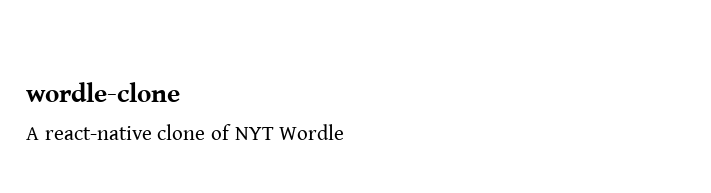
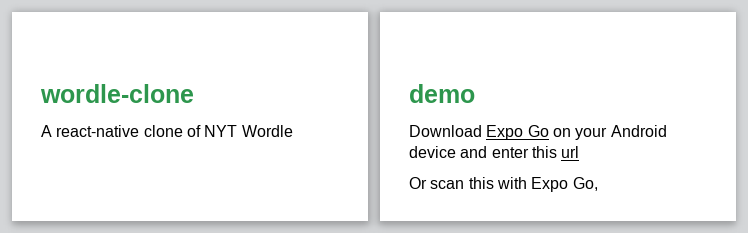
(345, 132) none -> [409,84,475,103] [409,125,667,140] [409,146,580,158] [409,177,598,192] // demo // Download Expo Go on your Android device and enter this url // Or scan this with Expo Go,

